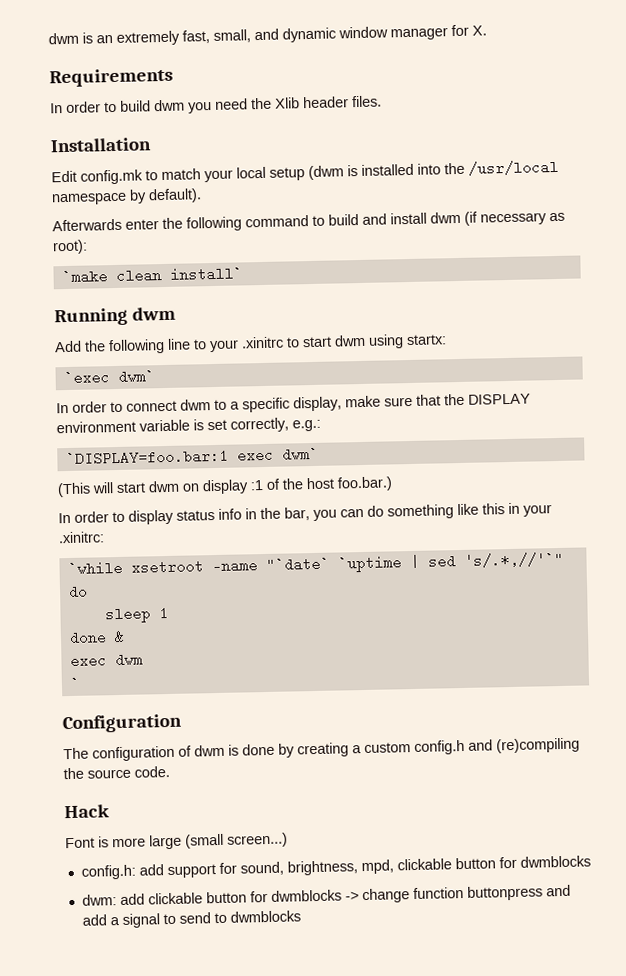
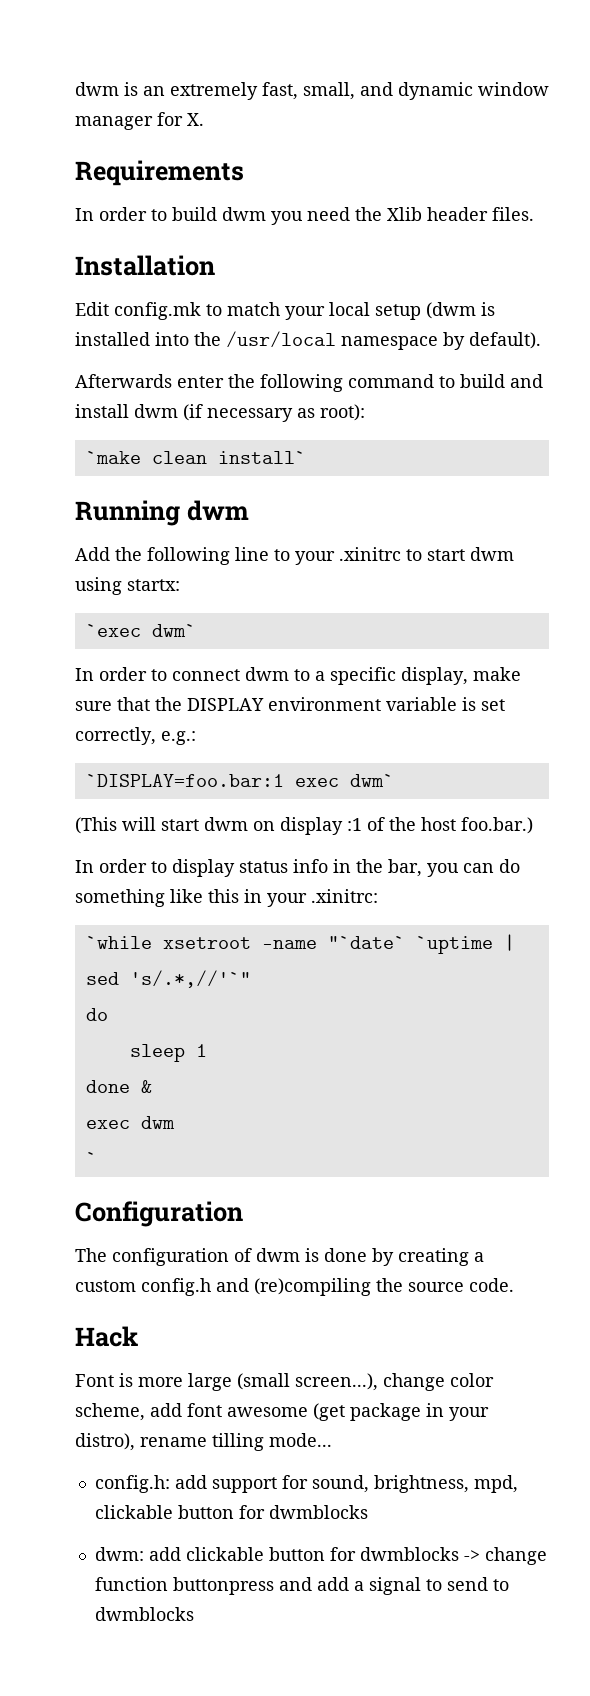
[227,832,288,848] screen...) -> [295,1373,494,1391] [75,1403,489,1421] [75,1433,332,1451] screen...), change color scheme, add font awesome (get package in your distro), rename tilling mode...

